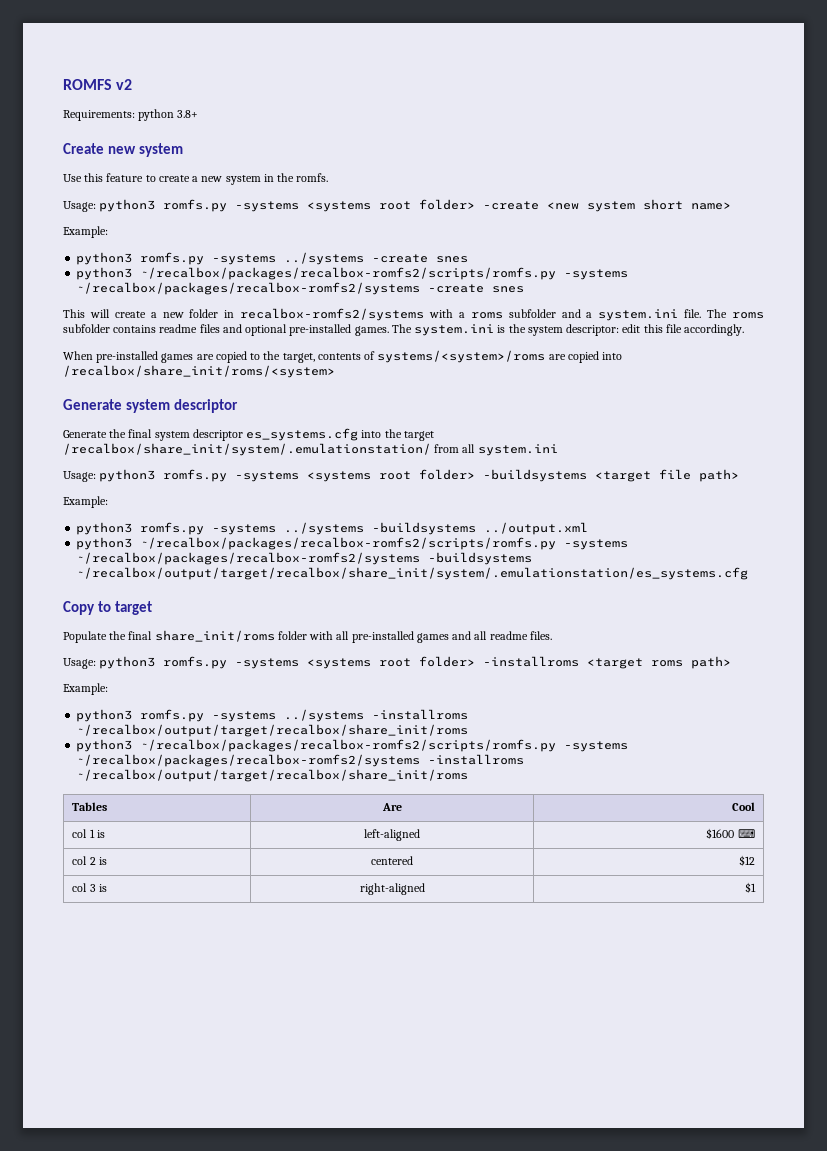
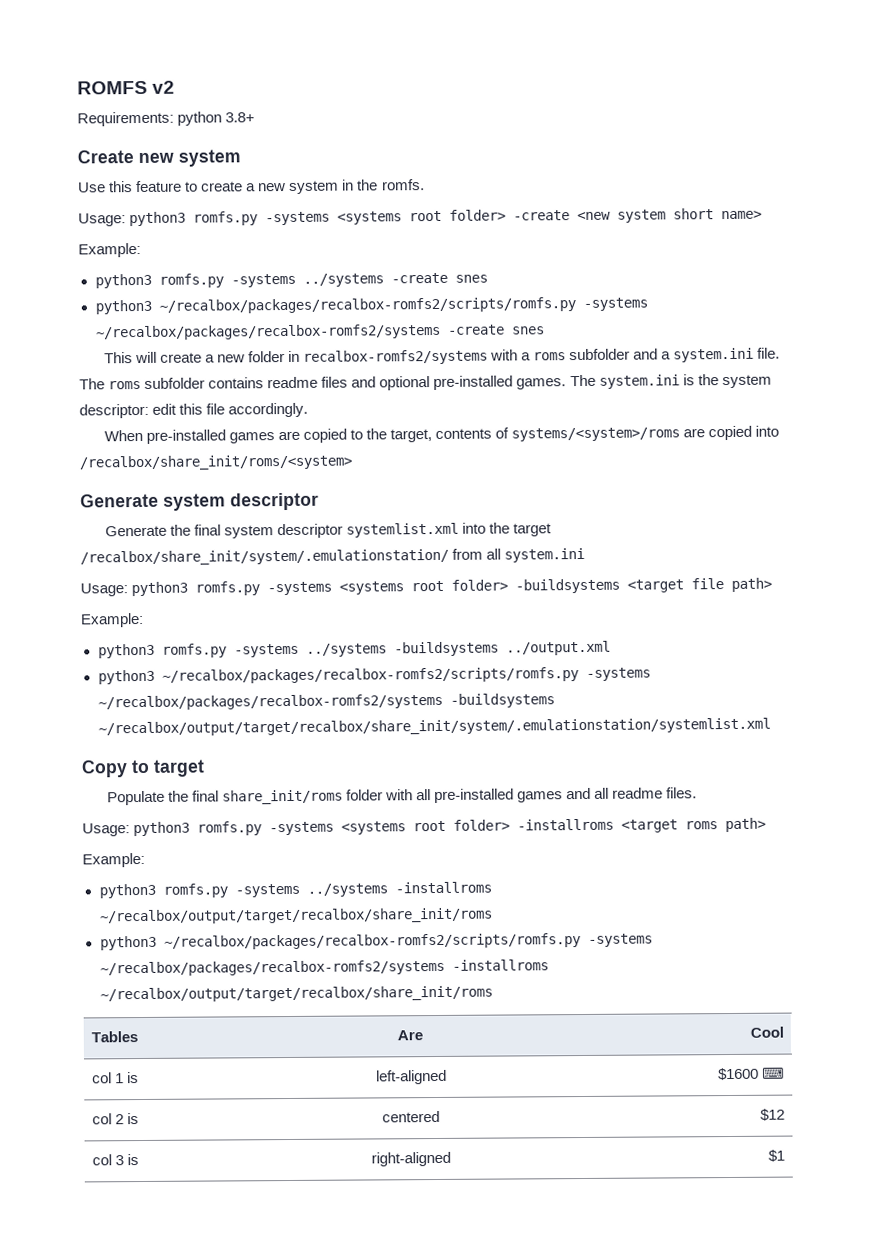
[246,428,359,441] es_systems.cfg -> [345,522,459,538] systemlist.xml
[76,567,749,580] ~/recalbox/output/target/recalbox/share_init/system/.emulationstation/es_systems.cfg -> [97,717,771,737] ~/recalbox/output/target/recalbox/share_init/system/.emulationstation/systemlist.xml

